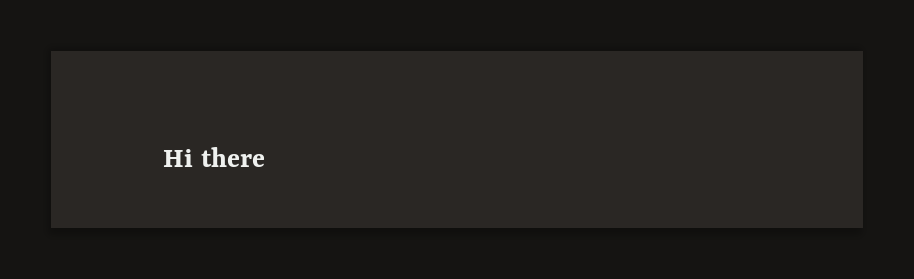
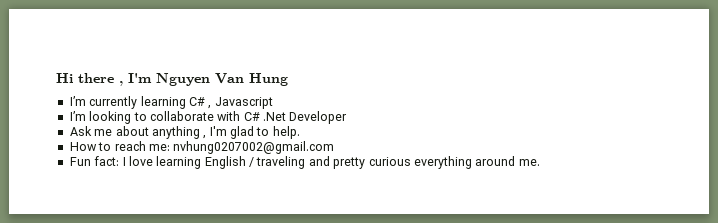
(265, 157) none -> [119,73,288,86] [69,96,273,109] [69,111,348,124] [69,126,300,139] [69,141,335,154] [69,156,540,169] , I'm Nguyen Van Hung // I’m currently learning C# , Javascript // I’m looking to collaborate with C# .Net Developer // Ask me about anything , I'm glad to help. // How to reach me: nvhung0207002@gmail.com // Fun fact: I love learning English / traveling and pretty curious everything around me.

